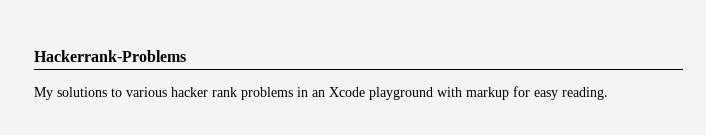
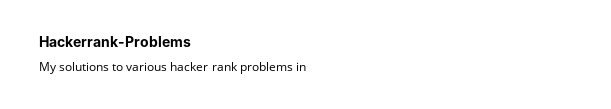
[312,86,608,100] an Xcode playground with markup for easy reading. -> (306, 66) none

